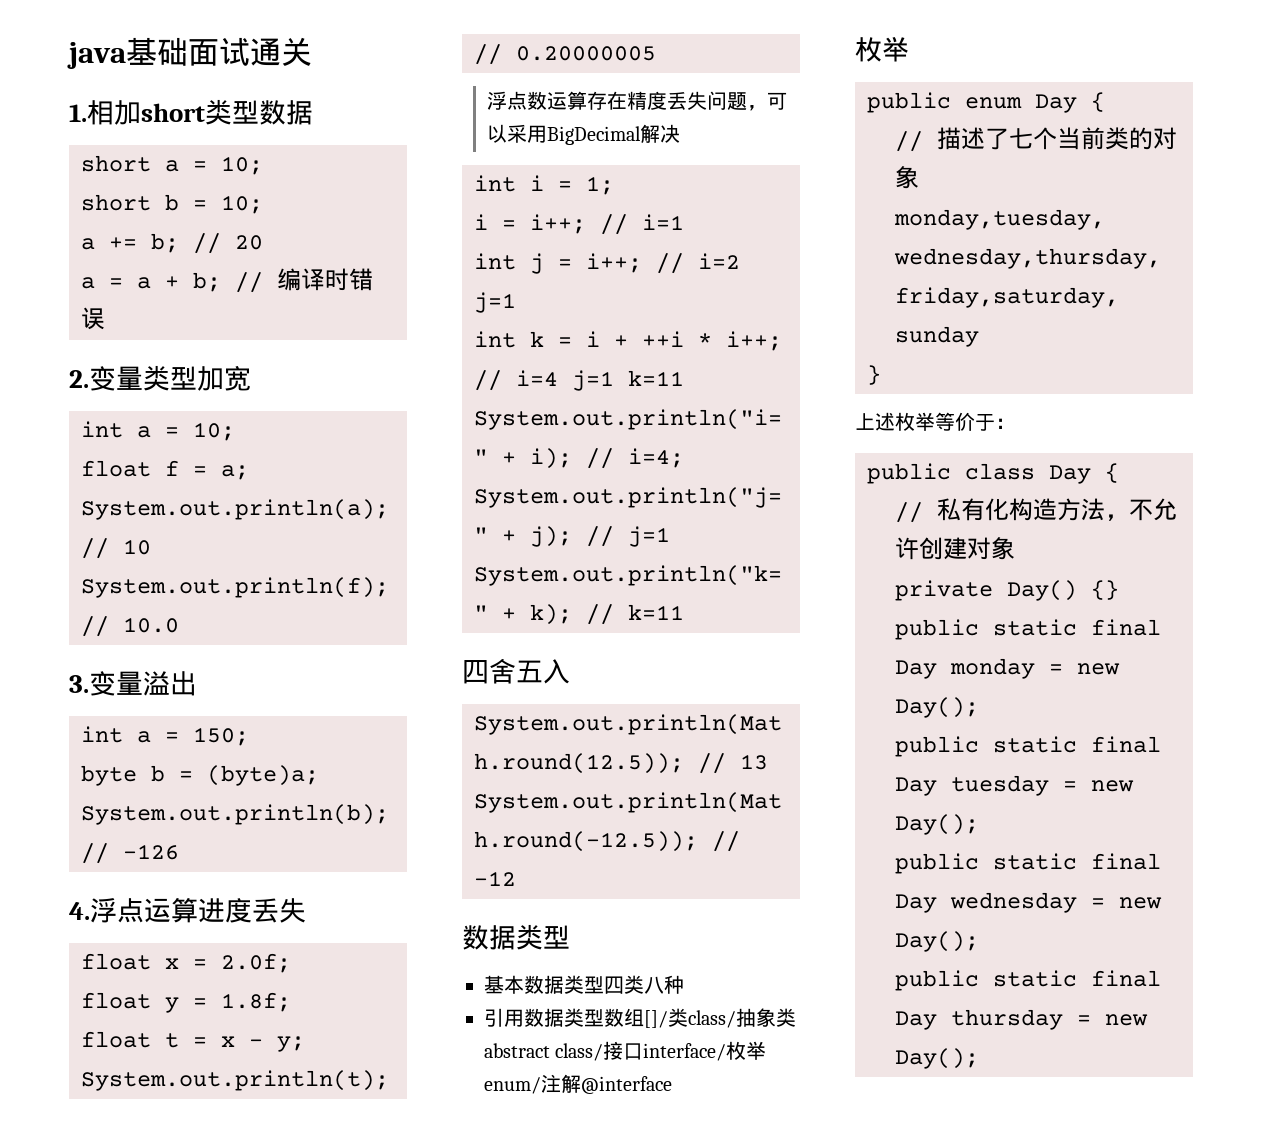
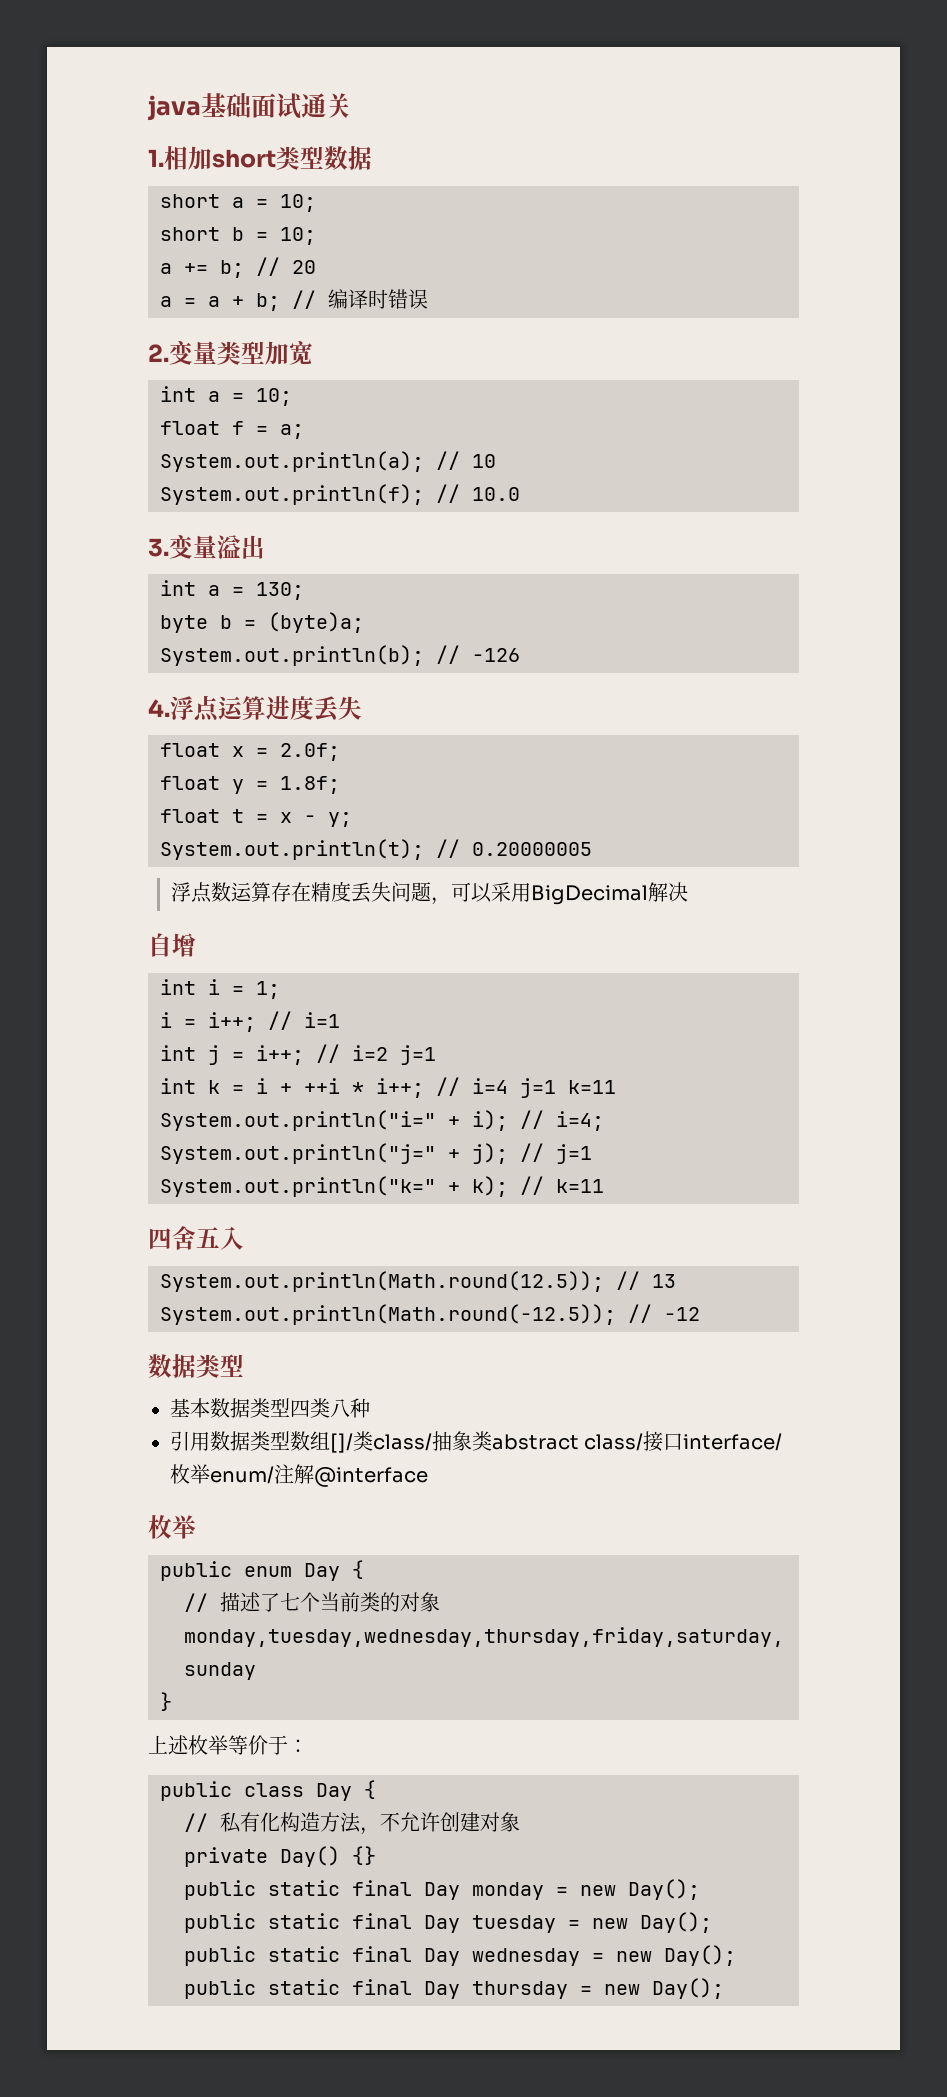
[193,727,249,746] 150; -> [256,582,304,600] 130;
(680, 133) none -> [148,933,196,957] // 自增

